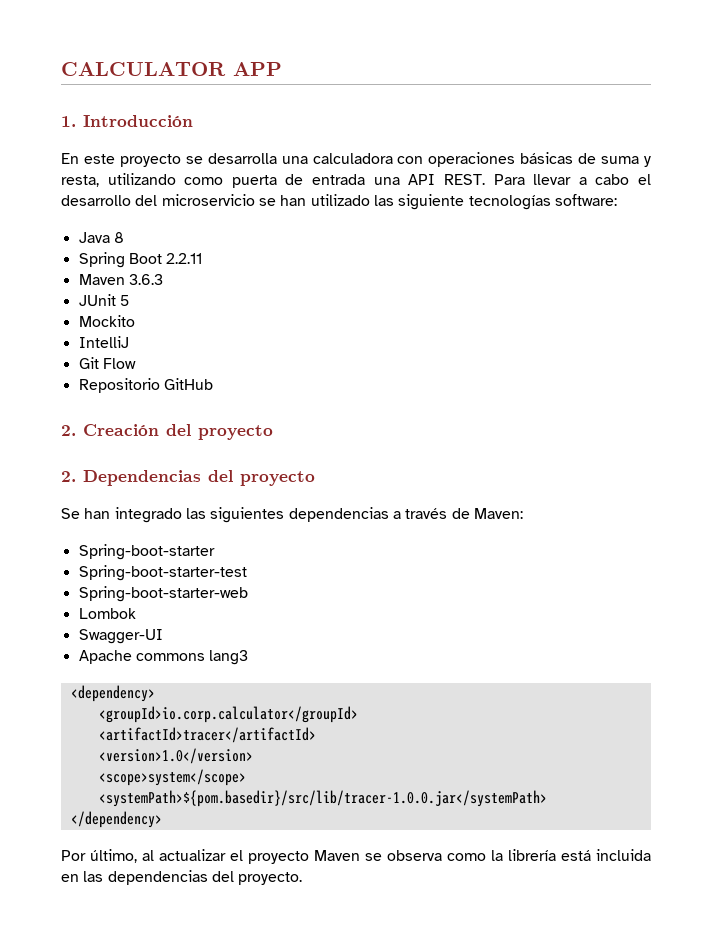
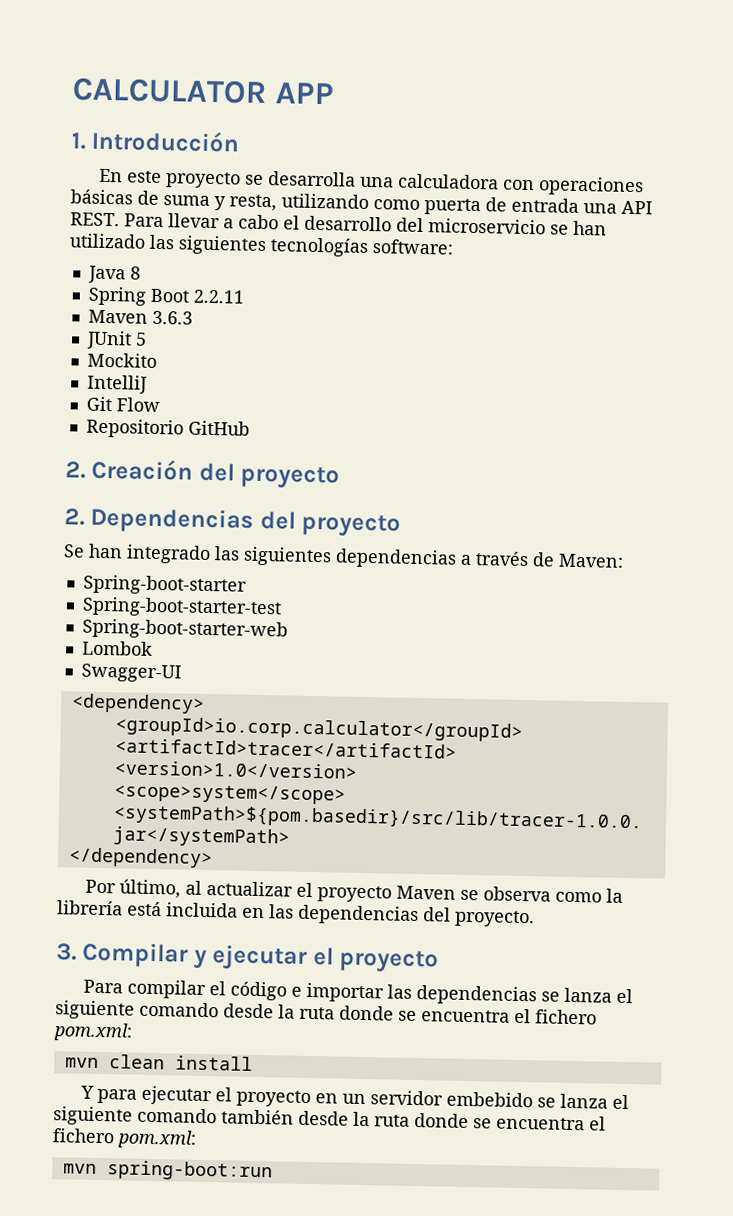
[398,194,465,210] siguiente -> [178,235,267,256] siguientes
[78,650,249,665] // Apache commons lang3 -> (182, 673) none
(303, 878) none -> [56,941,440,974] [82,979,633,1006] [55,1000,597,1025] [53,1022,133,1042] [64,1054,253,1071] [79,1085,629,1110] [53,1106,606,1131] [52,1128,197,1149] [62,1160,273,1182] // 3. Compilar y ejecutar el proyecto // Para compilar el código e importar las dependencias se lanza el siguiente comando desde la ruta donde se encuentra el fichero pom.xml: // mvn clean install // Y para ejecutar el proyecto en un servidor embebido se lanza el siguiente comando también desde la ruta donde se encuentra el fichero pom.xml: // mvn spring-boot:run

